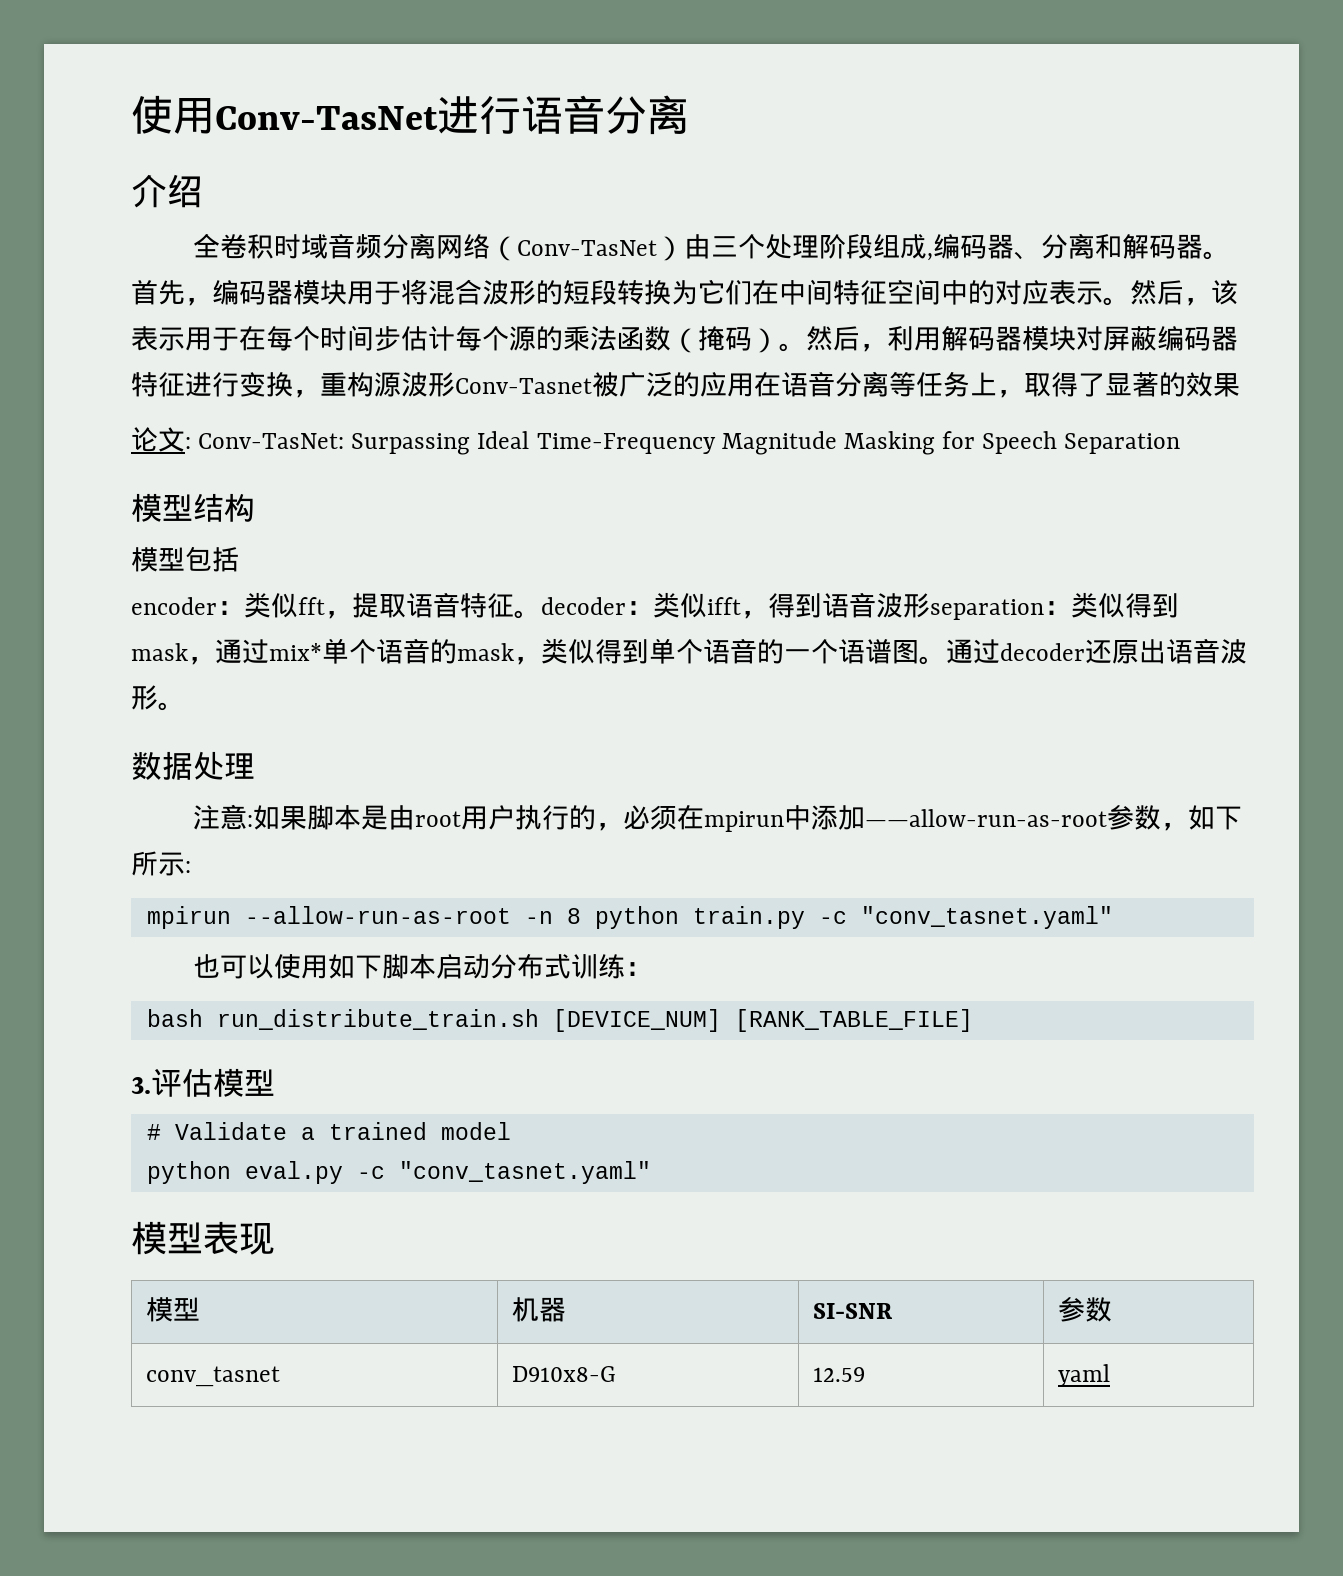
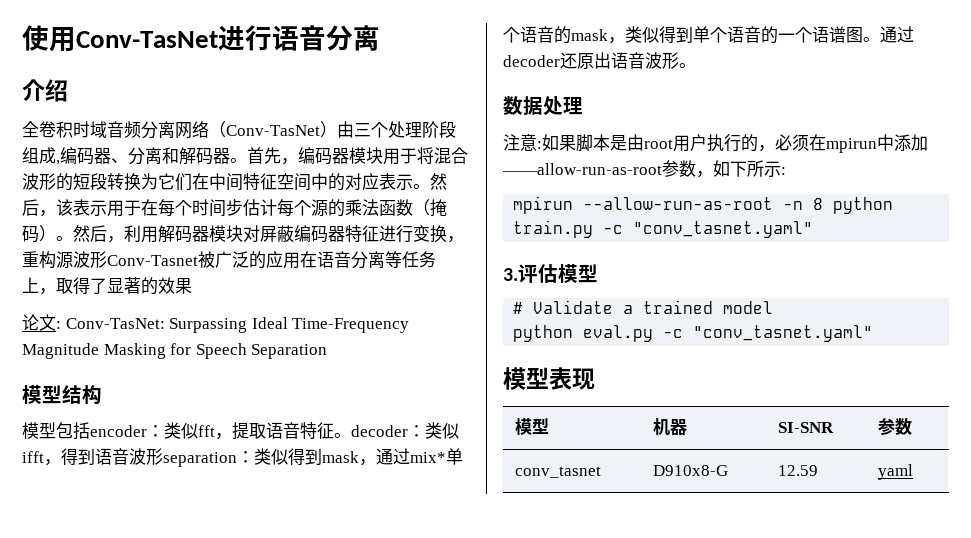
(239, 559) // -> (90, 430) none
[193,953,653,979] [146,1009,973,1032] // 也可以使用如下脚本启动分布式训练： // bash run_distribute_train.sh [DEVICE_NUM] [RANK_TABLE_FILE] -> (814, 229) none

